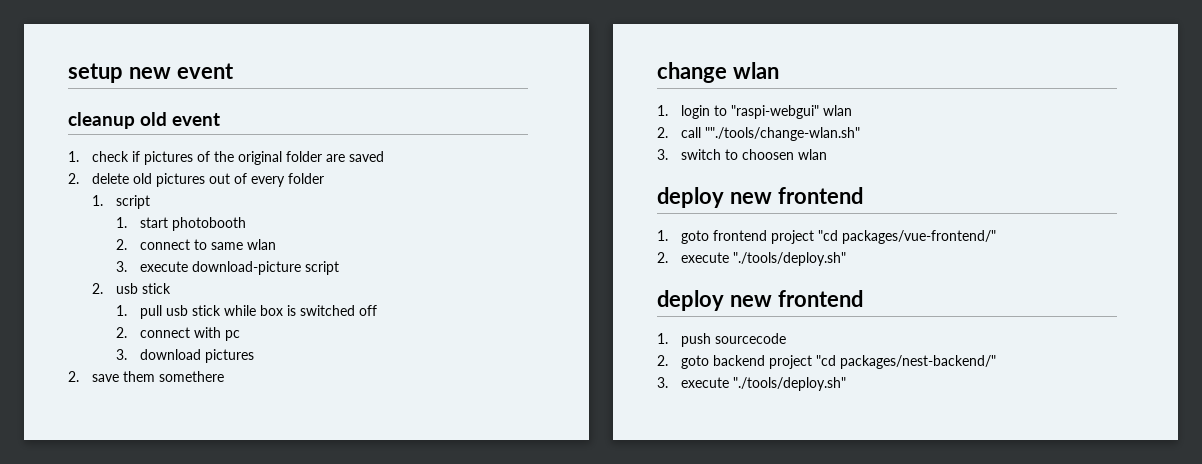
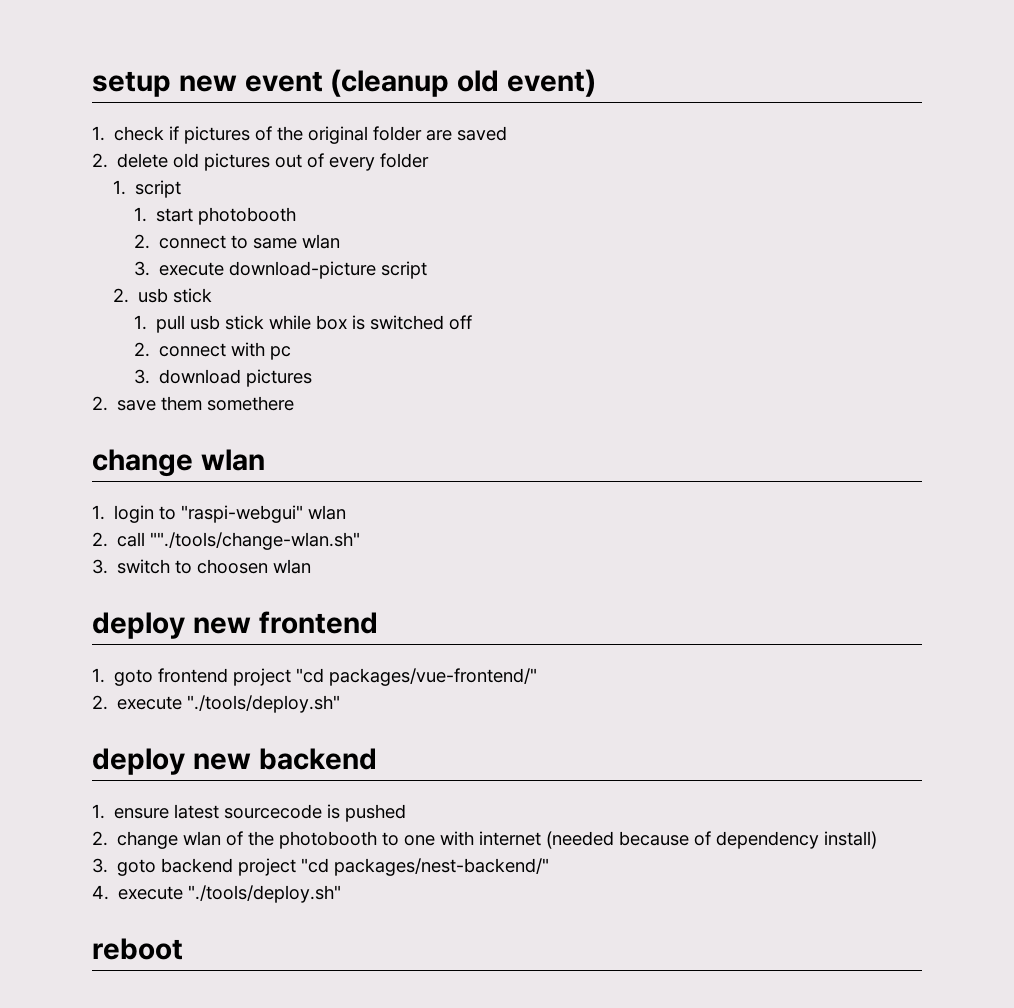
[68,112,221,129] // cleanup old event -> [330,69,597,97] (cleanup old event)
[777,290,863,307] [657,333,711,347] frontend // 1. push -> [258,748,377,770] [92,804,220,819] backend // 1. ensure latest
[657,355,668,366] // 2. -> [327,804,407,822] [92,831,878,849] [92,858,108,873] is pushed // 2. change wlan of the photobooth to one with internet (needed because of dependency install) // 3.
[657,377,846,391] 3. execute "./tools/deploy.sh" -> [92,885,342,903] [92,938,183,960] 4. execute "./tools/deploy.sh" // reboot

